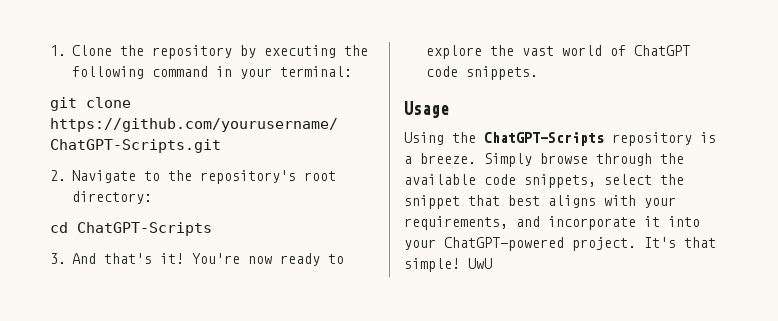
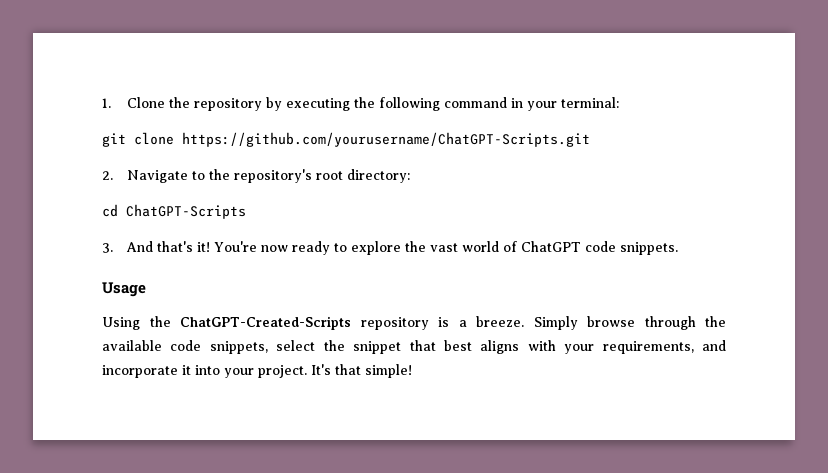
[484,132,604,146] ChatGPT-Scripts -> [180,316,351,330] ChatGPT-Created-Scripts
[444,237,564,251] ChatGPT-powered -> (254, 373) none
[468,258,492,269] UwU -> (412, 371) none

